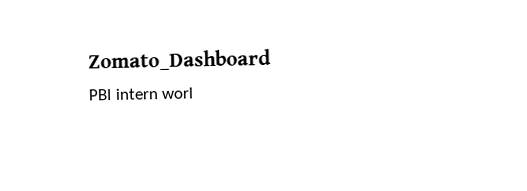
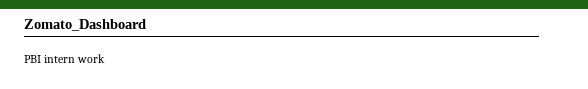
[161,87,195,100] worl -> [77,54,106,63] work

